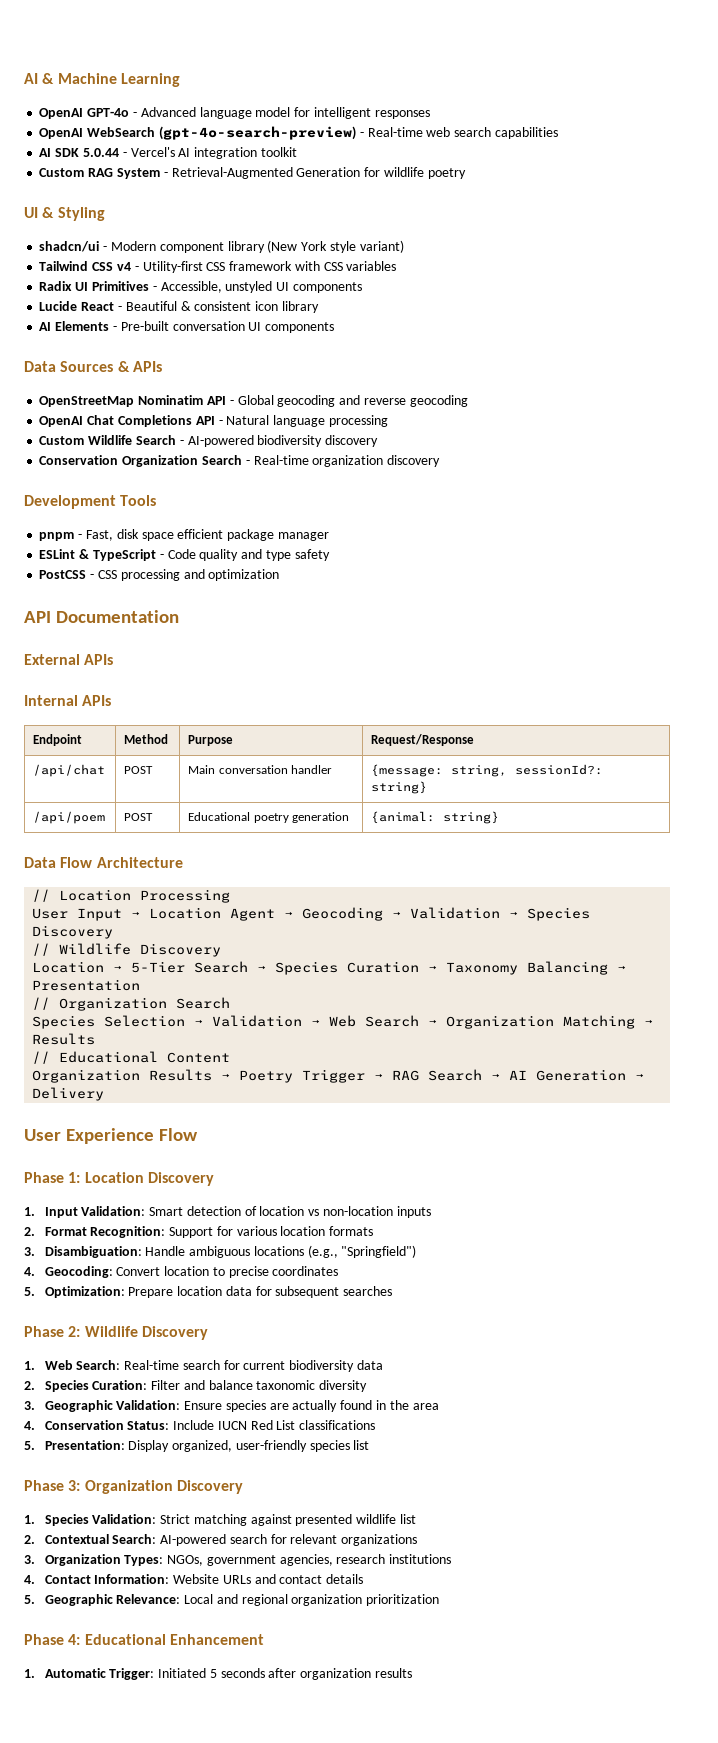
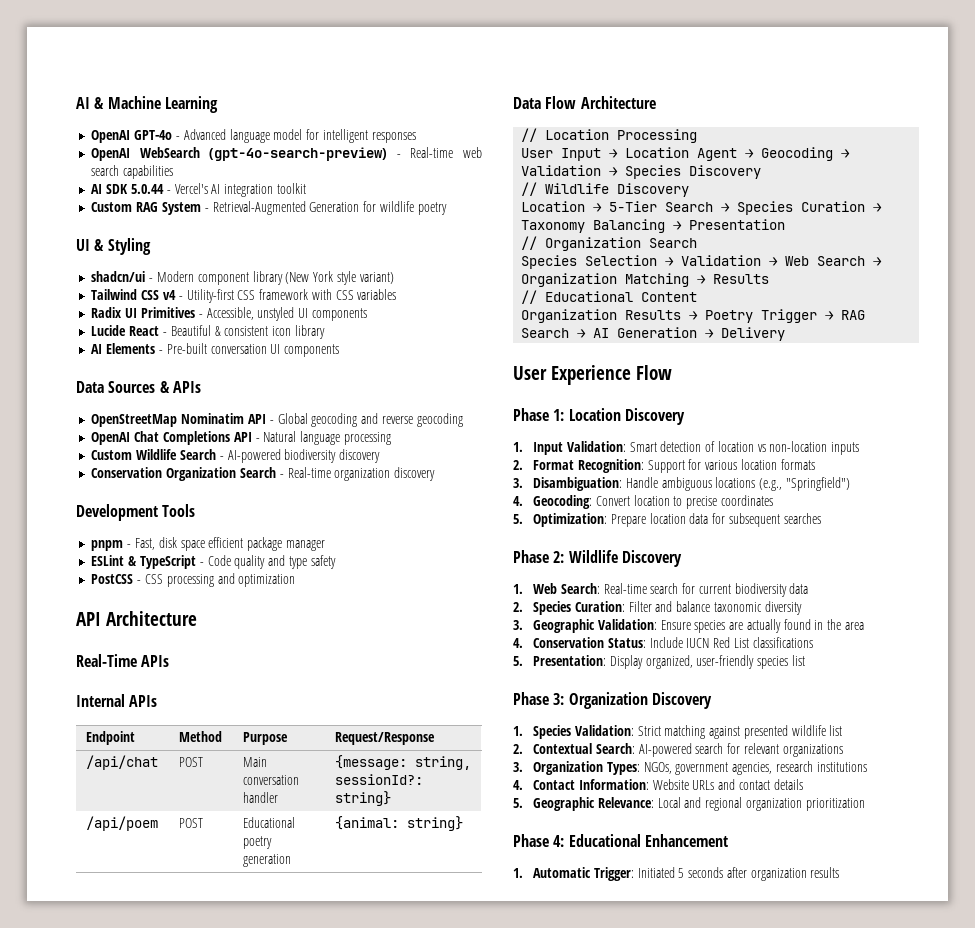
[56,610,180,623] [24,654,80,665] Documentation // External -> [106,611,198,626] [76,654,137,667] Architecture // Real-Time

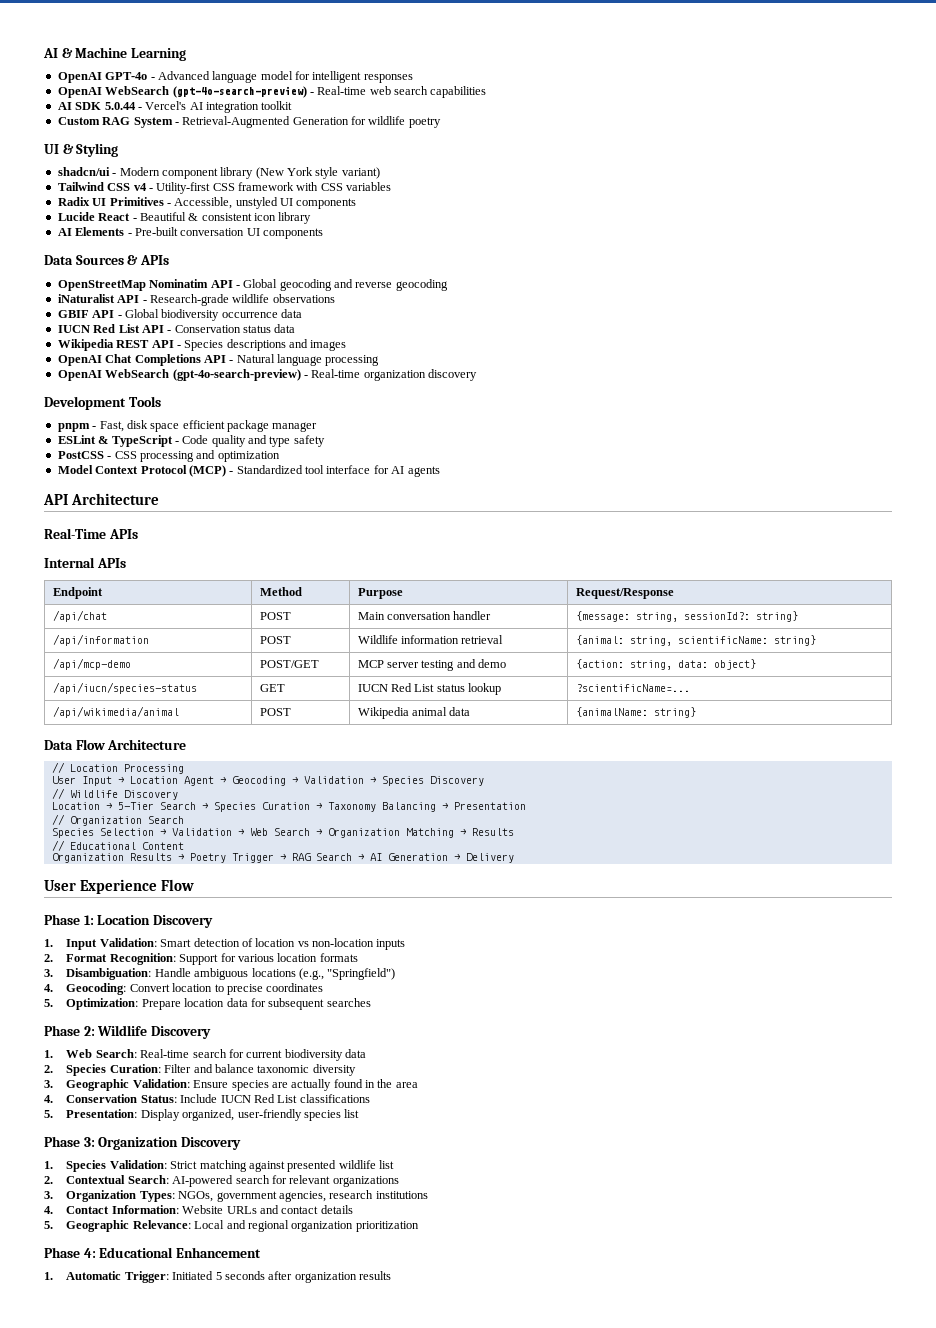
(463, 420) none -> [57,294,335,306] [57,309,302,321] [57,324,296,333] [57,339,347,351] // iNaturalist API - Research-grade wildlife observations // GBIF API - Global biodiversity occurrence data // IUCN Red List API - Conservation status data // Wikipedia REST API - Species descriptions and images
[91,449,381,463] [91,467,276,481] Custom Wildlife Search - AI-powered biodiversity discovery // Conservation Organization Search -> [57,369,301,381] OpenAI WebSearch (gpt-4o-search-preview)
(296, 580) none -> [57,465,440,477] // Model Context Protocol (MCP) - Standardized tool interface for AI agents
[86,816,159,831] [179,818,204,828] [243,817,296,828] [243,836,273,849] [243,854,292,867] [335,816,400,830] /api/poem | POST | Educational poetry generation | {animal: -> [52,634,149,646] [259,636,291,644] [357,635,504,644] [575,635,816,646] [52,658,131,670] [259,660,319,668] [357,659,506,671] [575,659,756,670] [52,682,197,694] [259,684,285,692] [357,683,501,695] [575,684,690,692] [52,706,179,718] [259,708,291,716] [357,707,471,719] [575,707,648,717] /api/information | POST | Wildlife information retrieval | {animal: string, scientificName: string} // /api/mcp-demo | POST/GET | MCP server testing and demo | {action: string, data: object} // /api/iucn/species-status | GET | IUCN Red List status lookup | ?scientificName=... // /api/wikimedia/animal | POST | Wikipedia animal data | {animalName:

